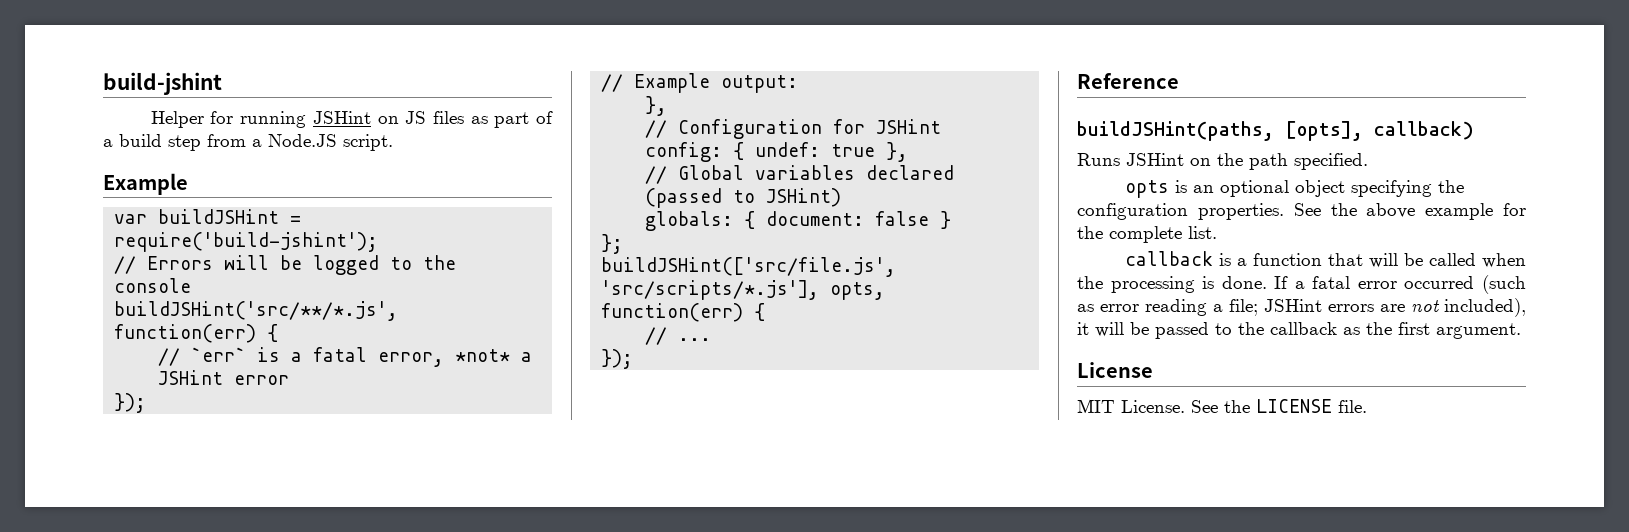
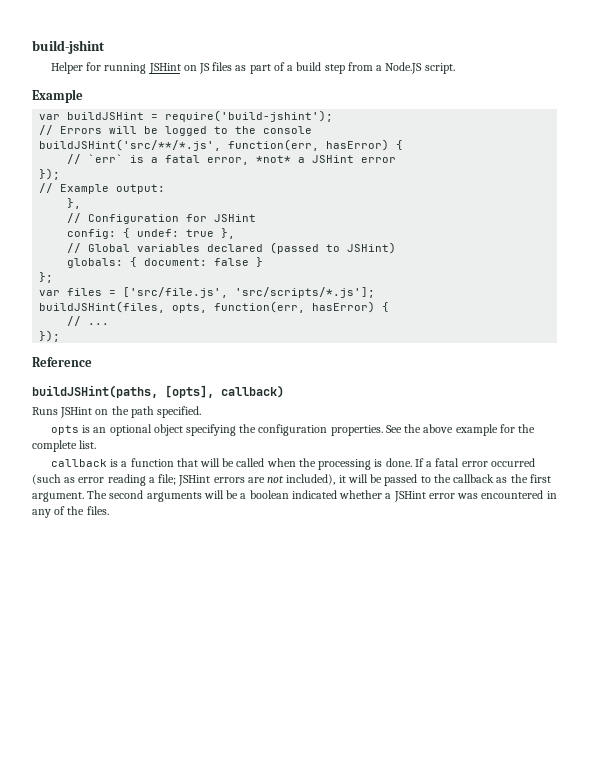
[114,324,257,343] function(err) -> [228,139,390,151] function(err, hasError)
[601,257,897,277] [601,280,886,300] [601,303,744,322] buildJSHint(['src/file.js', 'src/scripts/*.js'], opts, function(err) -> [39,287,376,298] [39,301,376,313] var files = ['src/file.js', 'src/scripts/*.js']; // buildJSHint(files, opts, function(err, hasError)
[1077,362,1153,378] [1077,399,1367,413] // License // MIT License. See the LICENSE file. -> [87,490,557,502] [32,506,109,518] The second arguments will be a boolean indicated whether a JSHint error was encountered in any of the files.

